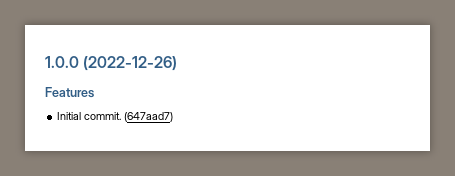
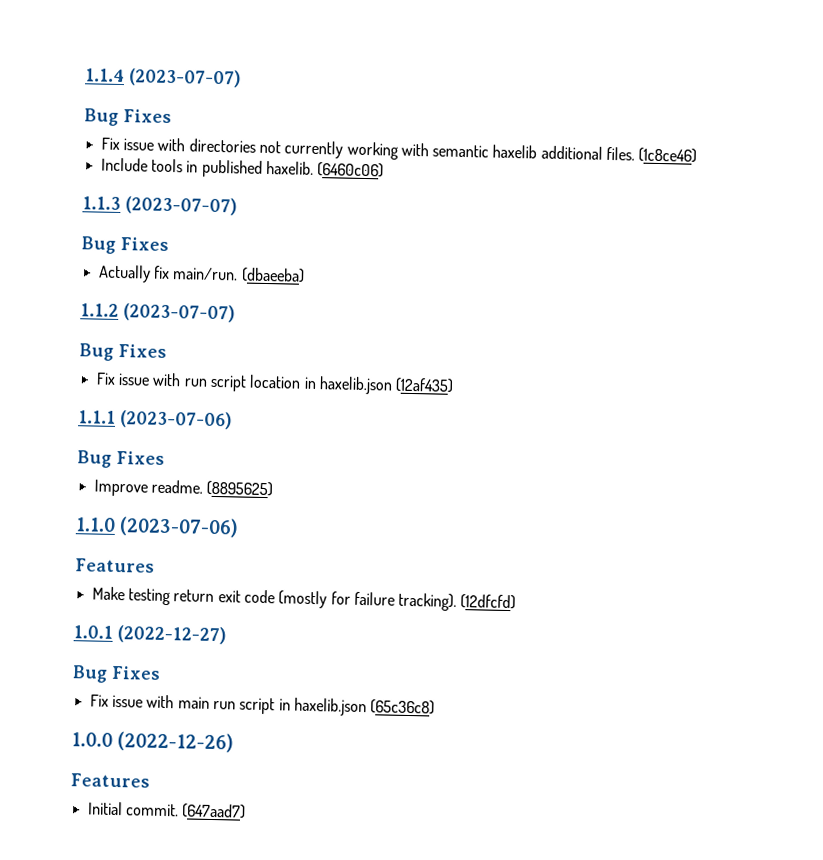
(45, 62) none -> [85,68,242,88] [84,108,172,126] [100,137,698,163] [100,157,385,178] [82,196,238,216] [81,236,169,254] [97,264,305,283] [80,303,236,323] [79,343,167,361] [95,372,455,395] [78,410,233,430] [77,450,165,468] [93,479,274,497] [75,516,240,538] [75,558,155,573] [91,586,517,611] [73,625,227,645] [72,665,161,683] [89,694,436,717] 1.1.4 (2023-07-07) // Bug Fixes // Fix issue with directories not currently working with semantic haxelib additional files. (1c8ce46) // Include tools in published haxelib. (6460c06) // 1.1.3 (2023-07-07) // Bug Fixes // Actually fix main/run. (dbaeeba) // 1.1.2 (2023-07-07) // Bug Fixes // Fix issue with run script location in haxelib.json (12af435) // 1.1.1 (2023-07-06) // Bug Fixes // Improve readme. (8895625) // 1.1.0 (2023-07-06) // Features // Make testing return exit code (mostly for failure tracking). (12dfcfd) // 1.0.1 (2022-12-27) // Bug Fixes // Fix issue with main run script in haxelib.json (65c36c8) //

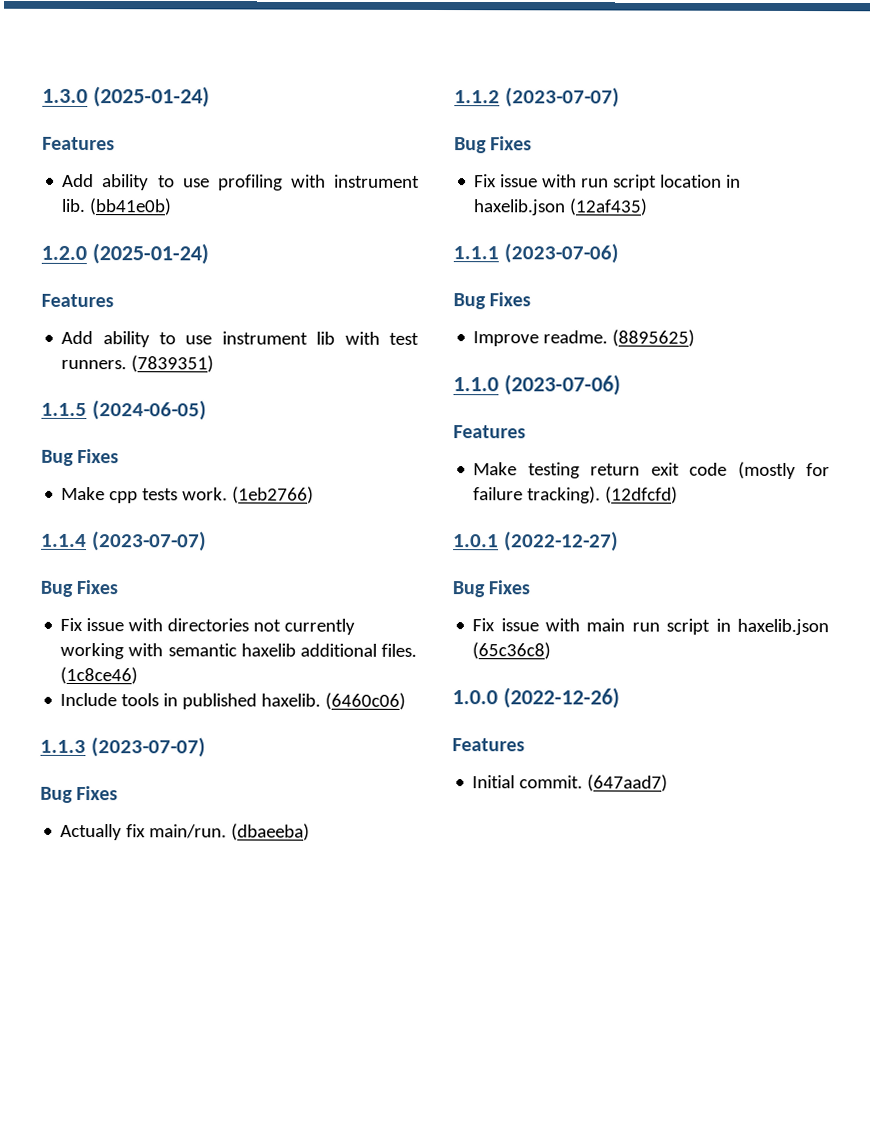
(85, 75) none -> [42,86,210,108] [42,136,115,151] [62,173,420,191] [61,198,173,216] [41,243,209,265] [41,293,114,308] [61,330,420,348] [61,355,215,373] [41,400,207,421] [41,449,120,466] [61,486,315,504] 1.3.0 (2025-01-24) // Features // Add ability to use profiling with instrument lib. (bb41e0b) // 1.2.0 (2025-01-24) // Features // Add ability to use instrument lib with test runners. (7839351) // 1.1.5 (2024-06-05) // Bug Fixes // Make cpp tests work. (1eb2766) //

